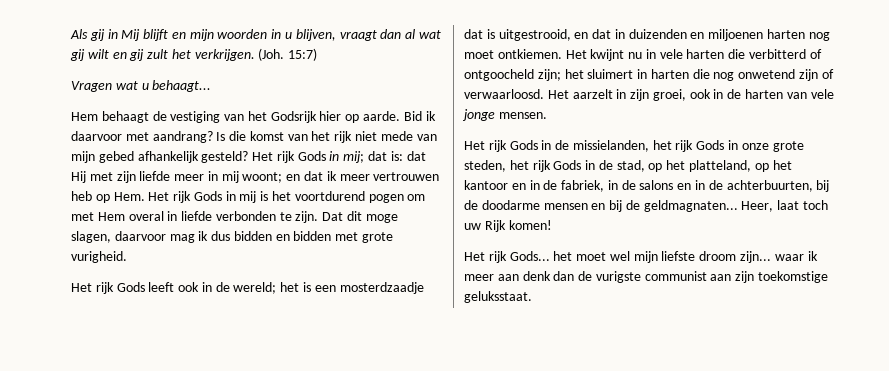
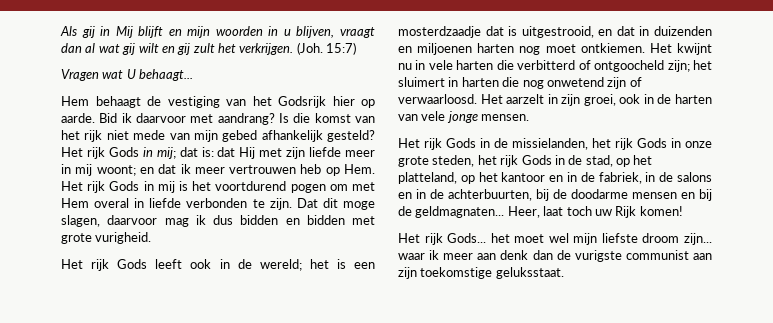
[141,83,149,90] u -> [126,69,136,79] U

